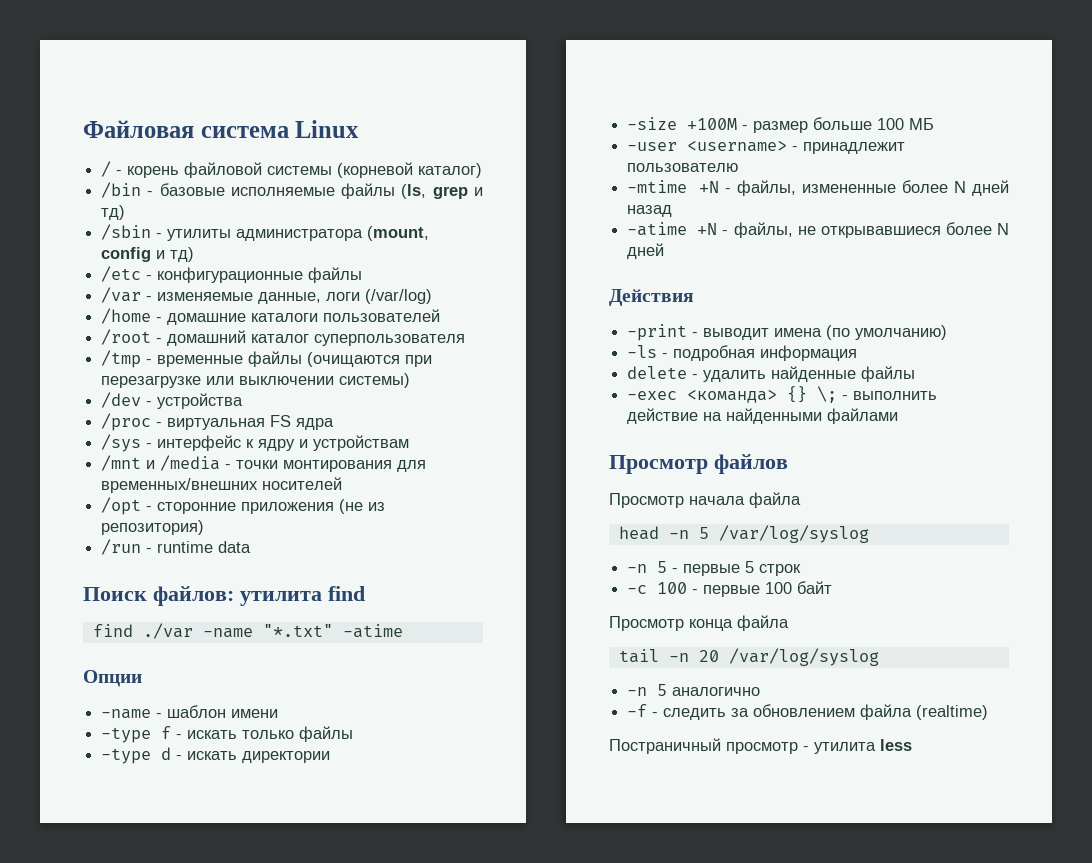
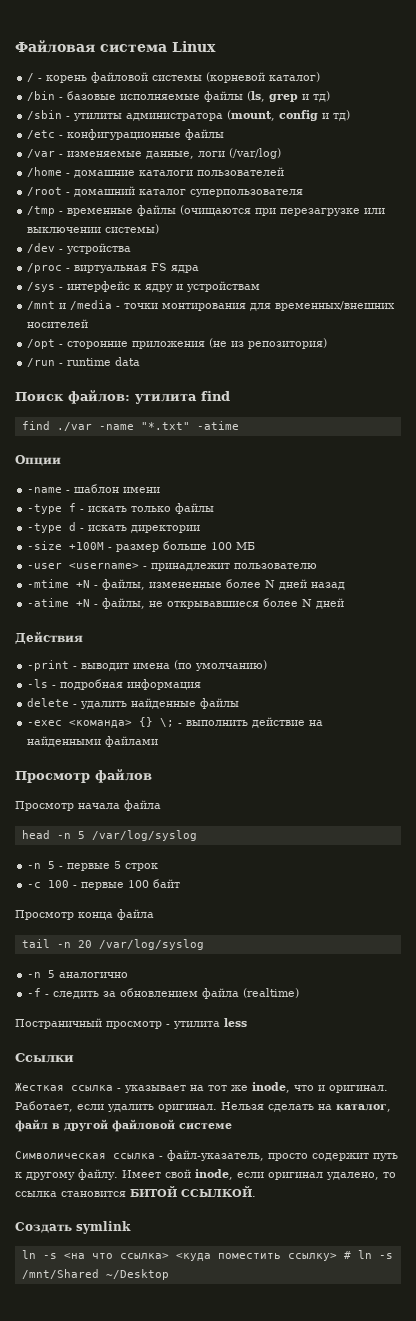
(912, 745) none -> [15,1053,74,1063] [15,1082,388,1093] [15,1101,391,1112] [15,1119,232,1132] [15,1150,398,1161] [15,1169,396,1180] [15,1186,256,1197] [15,1221,131,1234] [21,1250,393,1261] [21,1269,169,1280] // Ссылки // Жесткая ссылка - указывает на тот же inode, что и оригинал. Работает, если удалить оригинал. Нельзя сделать на каталог, файл в другой файловой системе // Символическая ссылка - файл-указатель, просто содержит путь к другому файлу. Имеет свой inode, если оригинал удалено, то ссылка становится БИТОЙ ССЫЛКОЙ. // Создать symlink // ln -s <на что ссылка> <куда поместить ссылку> # ln -s /mnt/Shared ~/Desktop

